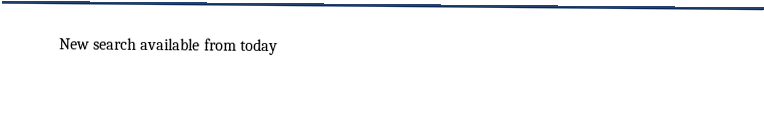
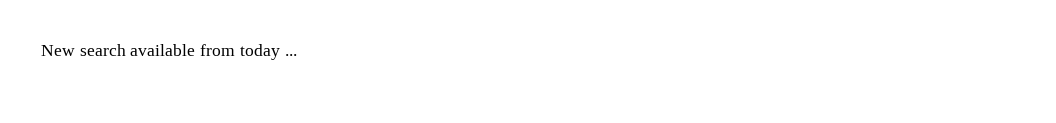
(278, 47) none -> [284,54,297,56] ...

